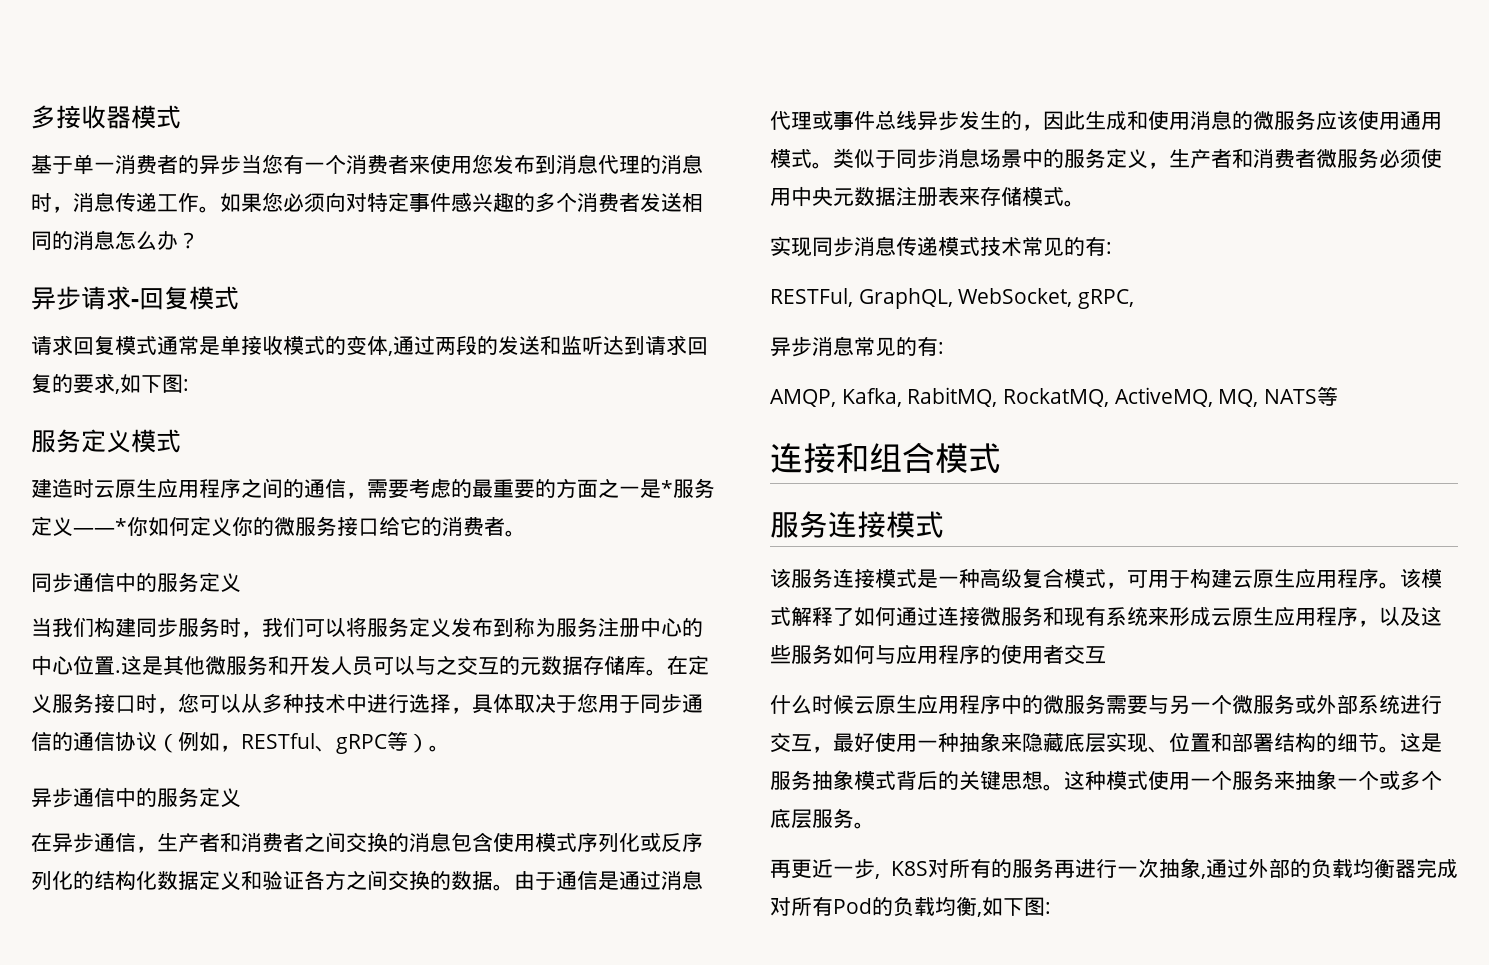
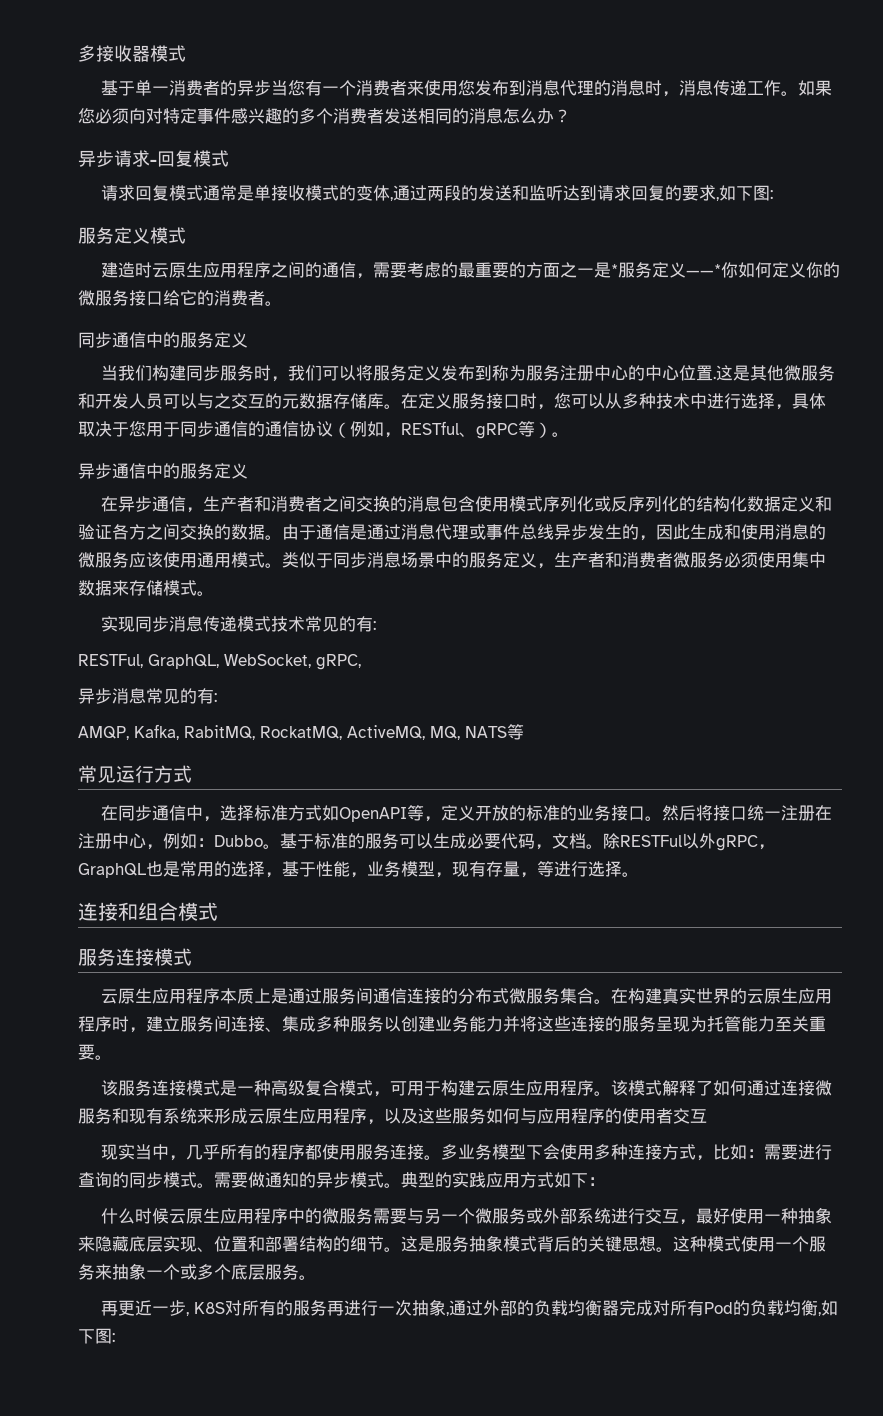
[791,186,959,207] 中央元数据注册表 -> [792,552,826,568] [78,580,112,596] 集中数据
(1338, 396) none -> [78,765,192,783] [100,805,832,822] [78,833,775,851] [78,861,639,878] // 常见运行方式 // 在同步通信中，选择标准方式如OpenAPI等，定义开放的标准的业务接口。然后将接口统一注册在注册中心，例如：Dubbo。基于标准的服务可以生成必要代码，文档。除RESTFul以外gRPC，GraphQL也是常用的选择，基于性能，业务模型，现有存量，等进行选择。
(944, 524) none -> [100,988,832,1004] [78,1016,826,1033] [78,1044,112,1060] // 云原生应用程序本质上是通过服务间通信连接的分布式微服务集合。在构建真实世界的云原生应用程序时，建立服务间连接、集成多种服务以创建业务能力并将这些连接的服务呈现为托管能力至关重要。
(1106, 655) none -> [100,1144,832,1161] [78,1172,605,1188] // 现实当中，几乎所有的程序都使用服务连接。多业务模型下会使用多种连接方式，比如：需要进行查询的同步模式。需要做通知的异步模式。典型的实践应用方式如下：

